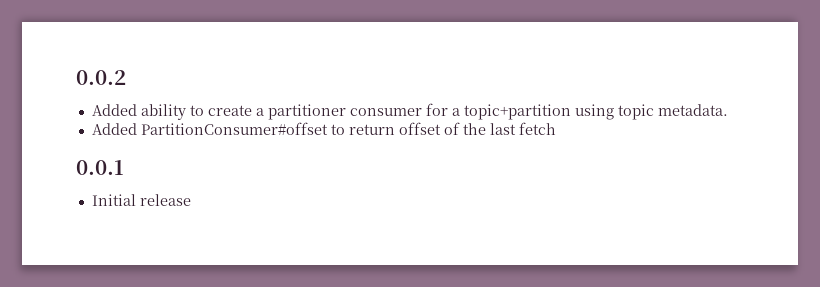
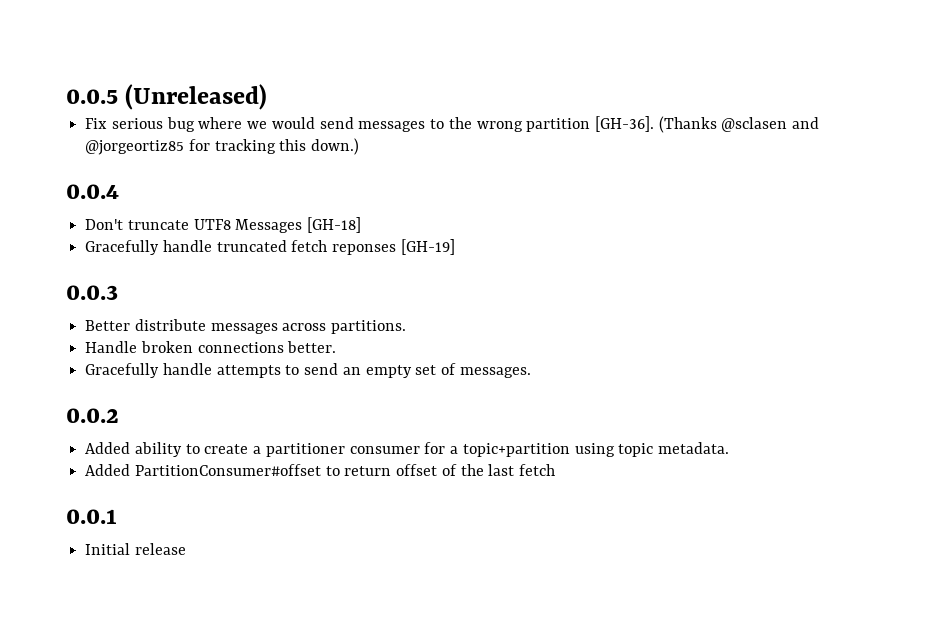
(76, 77) none -> [66,84,268,110] [85,116,820,133] [85,138,360,155] [66,184,119,199] [85,217,362,233] [85,239,455,255] [66,285,118,300] [85,319,407,334] [85,341,337,353] [85,363,531,378] 0.0.5 (Unreleased) // Fix serious bug where we would send messages to the wrong partition [GH-36]. (Thanks @sclasen and @jorgeortiz85 for tracking this down.) // 0.0.4 // Don't truncate UTF8 Messages [GH-18] // Gracefully handle truncated fetch reponses [GH-19] // 0.0.3 // Better distribute messages across partitions. // Handle broken connections better. // Gracefully handle attempts to send an empty set of messages. //

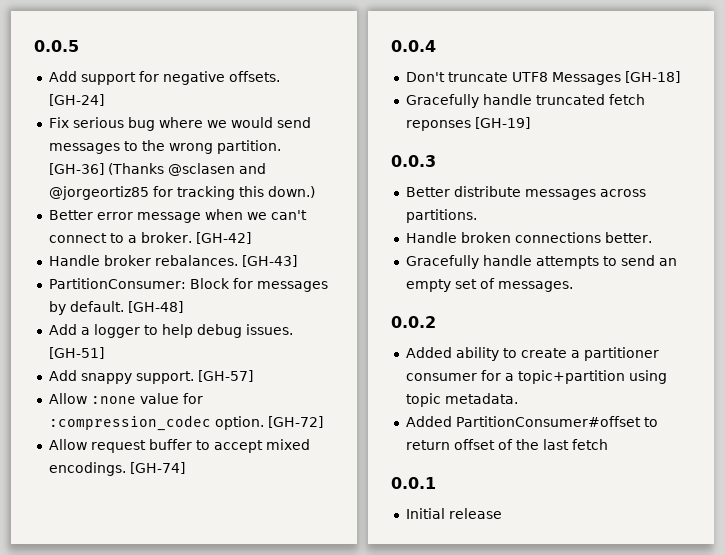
[125,84,268,110] (Unreleased) -> [48,71,280,85] [48,94,104,106] // Add support for negative offsets. [GH-24]
[526,116,654,132] partition [GH-36]. -> [216,140,281,154] [48,163,104,175] partition. [GH-36]
(360, 146) none -> [48,209,307,223] [48,232,251,244] [48,255,297,267] [48,278,328,292] [48,301,183,315] [48,324,293,338] [48,347,104,359] [48,370,253,384] [48,393,203,404] [48,415,323,431] [48,439,310,453] [48,462,185,476] // Better error message when we can't connect to a broker. [GH-42] // Handle broker rebalances. [GH-43] // PartitionConsumer: Block for messages by default. [GH-48] // Add a logger to help debug issues. [GH-51] // Add snappy support. [GH-57] // Allow :none value for :compression_codec option. [GH-72] // Allow request buffer to accept mixed encodings. [GH-74]

